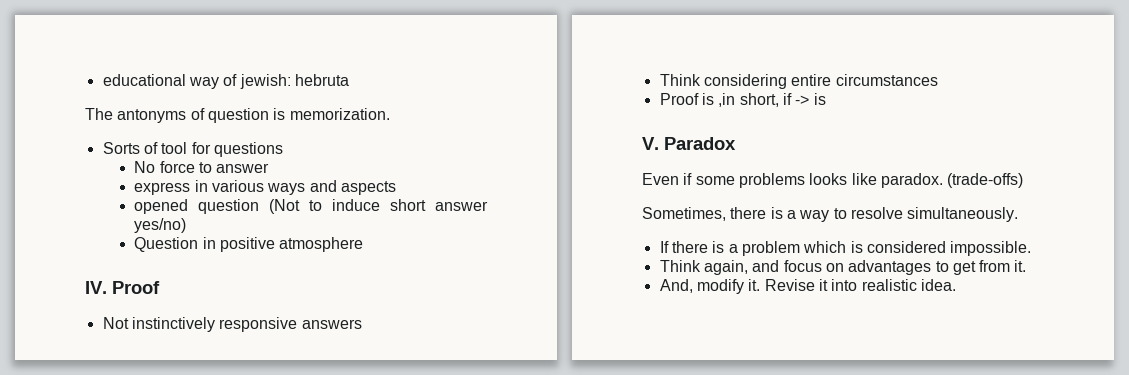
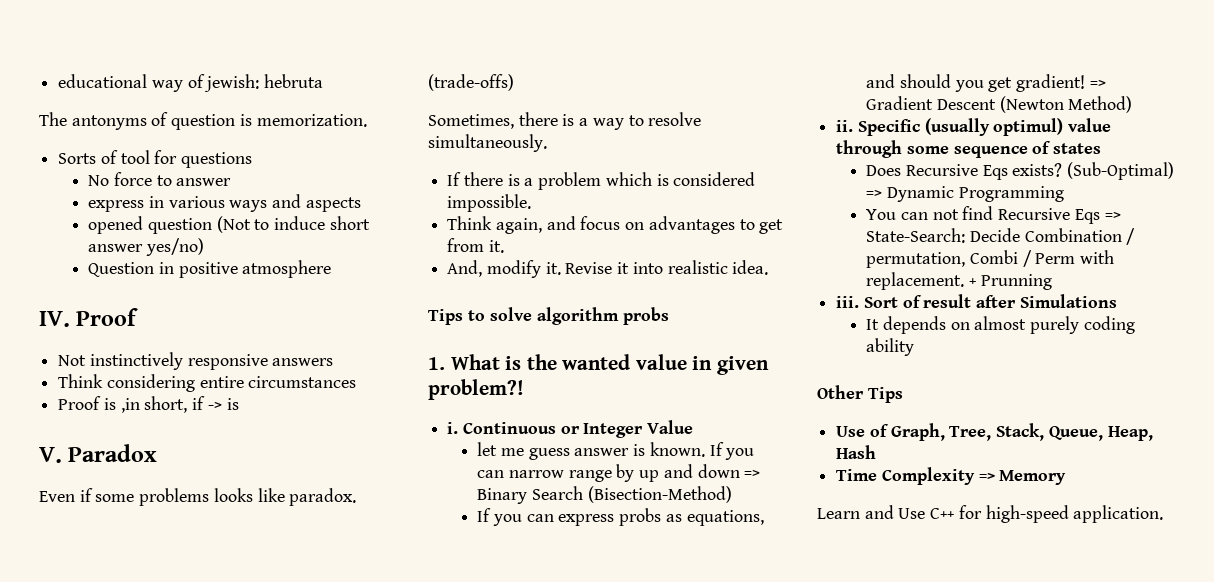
(956, 285) none -> [428,307,669,325] [428,354,769,375] [428,379,524,400] [447,420,694,438] [477,442,755,460] [477,464,761,482] [477,486,732,504] [477,508,764,526] [866,74,1106,92] [866,96,1133,113] [836,118,1112,136] [836,140,1102,158] [866,162,1175,180] [866,186,1064,202] [866,206,1121,224] [866,228,1136,245] [866,250,1115,268] [866,272,1052,290] [836,294,1117,308] [866,316,1135,334] [866,338,915,356] [817,385,903,403] [836,423,1153,441] [836,445,877,459] [836,467,1067,485] [817,505,1164,523] // Tips to solve algorithm probs // 1. What is the wanted value in given problem?! // i. Continuous or Integer Value // let me guess answer is known. If you can narrow range by up and down => Binary Search (Bisection-Method) // If you can express probs as equations, and should you get gradient! => Gradient Descent (Newton Method) // ii. Specific (usually optimul) value through some sequence of states // Does Recursive Eqs exists? (Sub-Optimal) => Dynamic Programming // You can not find Recursive Eqs => State-Search: Decide Combination / permutation, Combi / Perm with replacement. + Prunning // iii. Sort of result after Simulations // It depends on almost purely coding ability // Other Tips // Use of Graph, Tree, Stack, Queue, Heap, Hash // Time Complexity => Memory // Learn and Use C++ for high-speed application.

